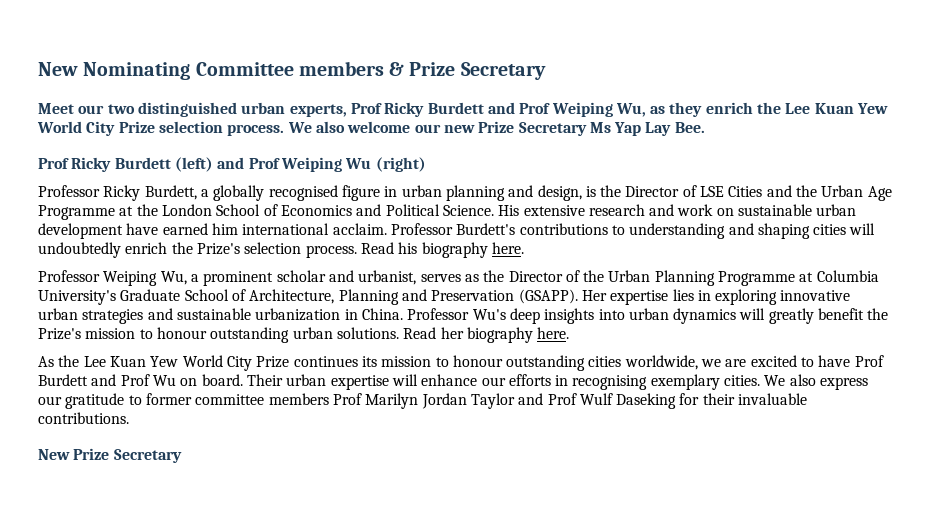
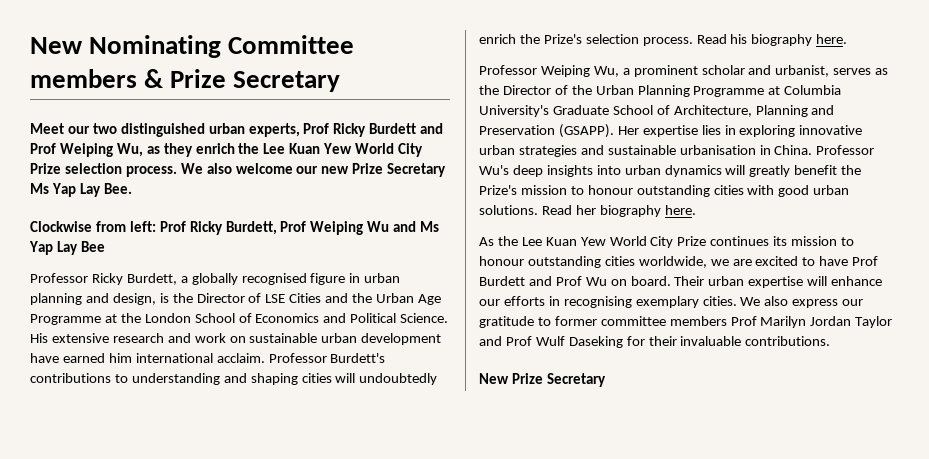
[38,157,426,172] Prof Ricky Burdett (left) and Prof Weiping Wu (right) -> [30,221,440,235] [29,241,105,255] Clockwise from left: Prof Ricky Burdett, Prof Weiping Wu and Ms Yap Lay Bee
[255,308,341,321] urbanization -> [679,145,756,155] urbanisation
(290, 335) none -> [713,185,810,197] cities with good

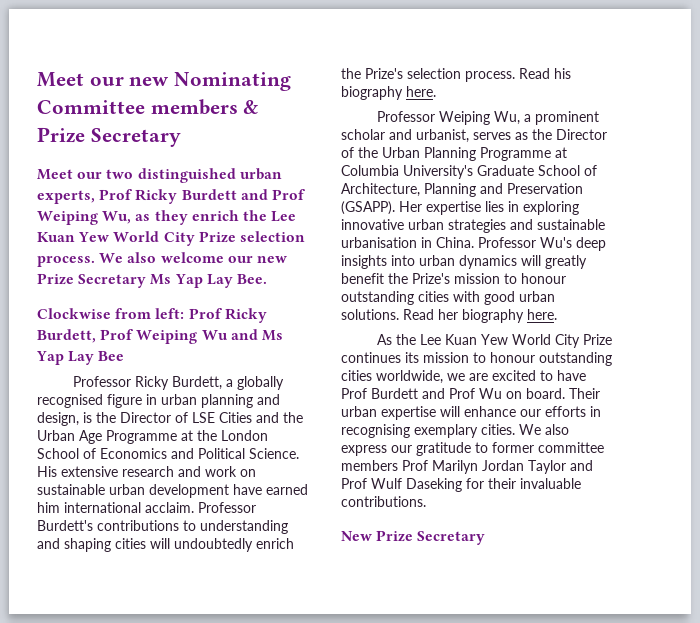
[30,37,83,54] New -> [37,72,170,87] Meet our new

